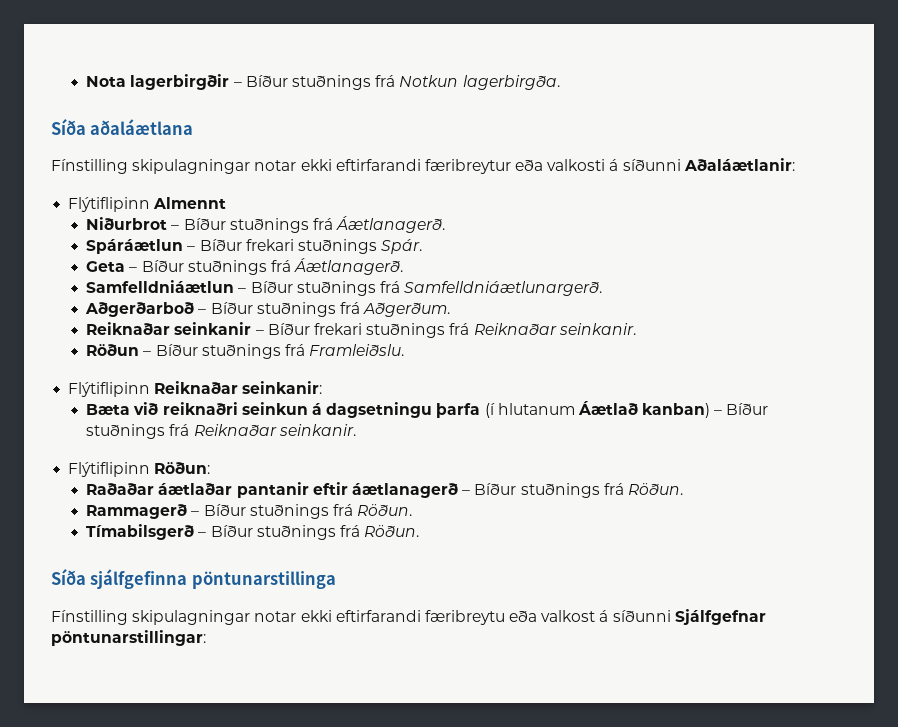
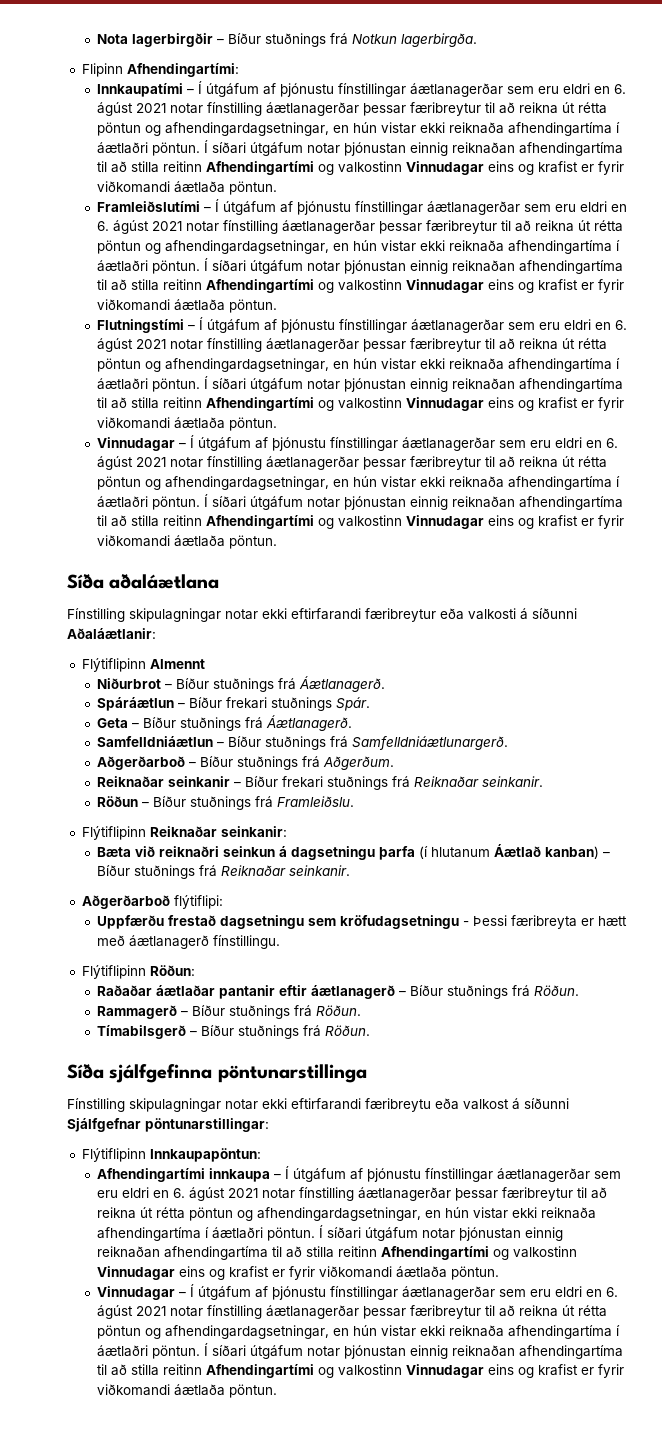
(560, 82) none -> [81,63,239,77] [97,81,627,97] [97,102,608,116] [97,122,621,136] [97,140,624,156] [97,161,625,175] [97,181,278,195] [97,199,628,215] [97,220,624,234] [97,240,621,254] [97,258,624,274] [97,279,625,293] [97,299,278,313] [97,317,628,333] [97,338,608,352] [97,358,621,372] [97,376,624,392] [97,397,625,411] [97,417,278,431] [97,435,619,451] [97,456,608,470] [97,476,621,490] [97,494,624,510] [97,515,625,529] [97,535,278,549] // Flipinn Afhendingartími: // Innkaupatími – Í útgáfum af þjónustu fínstillingar áætlanagerðar sem eru eldri en 6. ágúst 2021 notar fínstilling áætlanagerðar þessar færibreytur til að reikna út rétta pöntun og afhendingardagsetningar, en hún vistar ekki reiknaða afhendingartíma í áætlaðri pöntun. Í síðari útgáfum notar þjónustan einnig reiknaðan afhendingartíma til að stilla reitinn Afhendingartími og valkostinn Vinnudagar eins og krafist er fyrir viðkomandi áætlaða pöntun. // Framleiðslutími – Í útgáfum af þjónustu fínstillingar áætlanagerðar sem eru eldri en 6. ágúst 2021 notar fínstilling áætlanagerðar þessar færibreytur til að reikna út rétta pöntun og afhendingardagsetningar, en hún vistar ekki reiknaða afhendingartíma í áætlaðri pöntun. Í síðari útgáfum notar þjónustan einnig reiknaðan afhendingartíma til að stilla reitinn Afhendingartími og valkostinn Vinnudagar eins og krafist er fyrir viðkomandi áætlaða pöntun. // Flutningstími – Í útgáfum af þjónustu fínstillingar áætlanagerðar sem eru eldri en 6. ágúst 2021 notar fínstilling áætlanagerðar þessar færibreytur til að reikna út rétta pöntun og afhendingardagsetningar, en hún vistar ekki reiknaða afhendingartíma í áætlaðri pöntun. Í síðari útgáfum notar þjónustan einnig reiknaðan afhendingartíma til að stilla reitinn Afhendingartími og valkostinn Vinnudagar eins og krafist er fyrir viðkomandi áætlaða pöntun. // Vinnudagar – Í útgáfum af þjónustu fínstillingar áætlanagerðar sem eru eldri en 6. ágúst 2021 notar fínstilling áætlanagerðar þessar færibreytur til að reikna út rétta pöntun og afhendingardagsetningar, en hún vistar ekki reiknaða afhendingartíma í áætlaðri pöntun. Í síðari útgáfum notar þjónustan einnig reiknaðan afhendingartíma til að stilla reitinn Afhendingartími og valkostinn Vinnudagar eins og krafist er fyrir viðkomandi áætlaða pöntun.
(356, 430) none -> [81,895,223,909] [97,915,628,929] [97,935,281,949] // Aðgerðarboð flýtiflipi: // Uppfærðu frestað dagsetningu sem kröfudagsetningu - Þessi færibreyta er hætt með áætlanagerð fínstillingu.
(206, 638) none -> [81,1148,261,1162] [97,1166,622,1182] [97,1187,608,1201] [97,1207,597,1221] [97,1225,564,1241] [97,1246,578,1260] [97,1266,500,1280] [97,1284,619,1300] [97,1305,608,1319] [97,1325,621,1339] [97,1343,624,1359] [97,1364,625,1378] [97,1384,278,1398] // Flýtiflipinn Innkaupapöntun: // Afhendingartími innkaupa – Í útgáfum af þjónustu fínstillingar áætlanagerðar sem eru eldri en 6. ágúst 2021 notar fínstilling áætlanagerðar þessar færibreytur til að reikna út rétta pöntun og afhendingardagsetningar, en hún vistar ekki reiknaða afhendingartíma í áætlaðri pöntun. Í síðari útgáfum notar þjónustan einnig reiknaðan afhendingartíma til að stilla reitinn Afhendingartími og valkostinn Vinnudagar eins og krafist er fyrir viðkomandi áætlaða pöntun. // Vinnudagar – Í útgáfum af þjónustu fínstillingar áætlanagerðar sem eru eldri en 6. ágúst 2021 notar fínstilling áætlanagerðar þessar færibreytur til að reikna út rétta pöntun og afhendingardagsetningar, en hún vistar ekki reiknaða afhendingartíma í áætlaðri pöntun. Í síðari útgáfum notar þjónustan einnig reiknaðan afhendingartíma til að stilla reitinn Afhendingartími og valkostinn Vinnudagar eins og krafist er fyrir viðkomandi áætlaða pöntun.

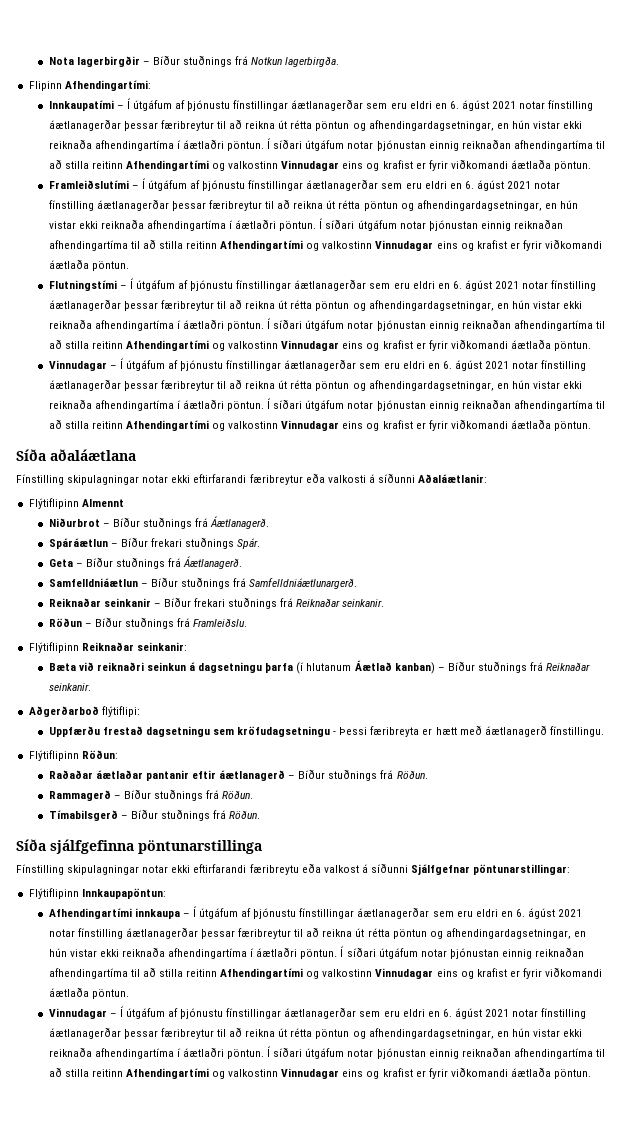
[97,756,395,770] // Aðgerðarboð – Bíður stuðnings frá Aðgerðum. -> (358, 583) none

